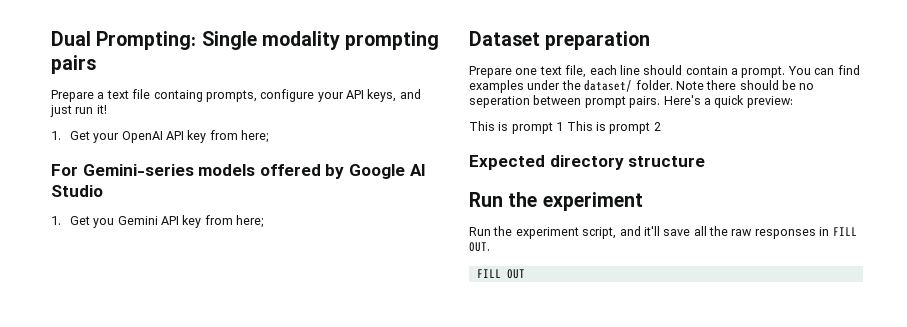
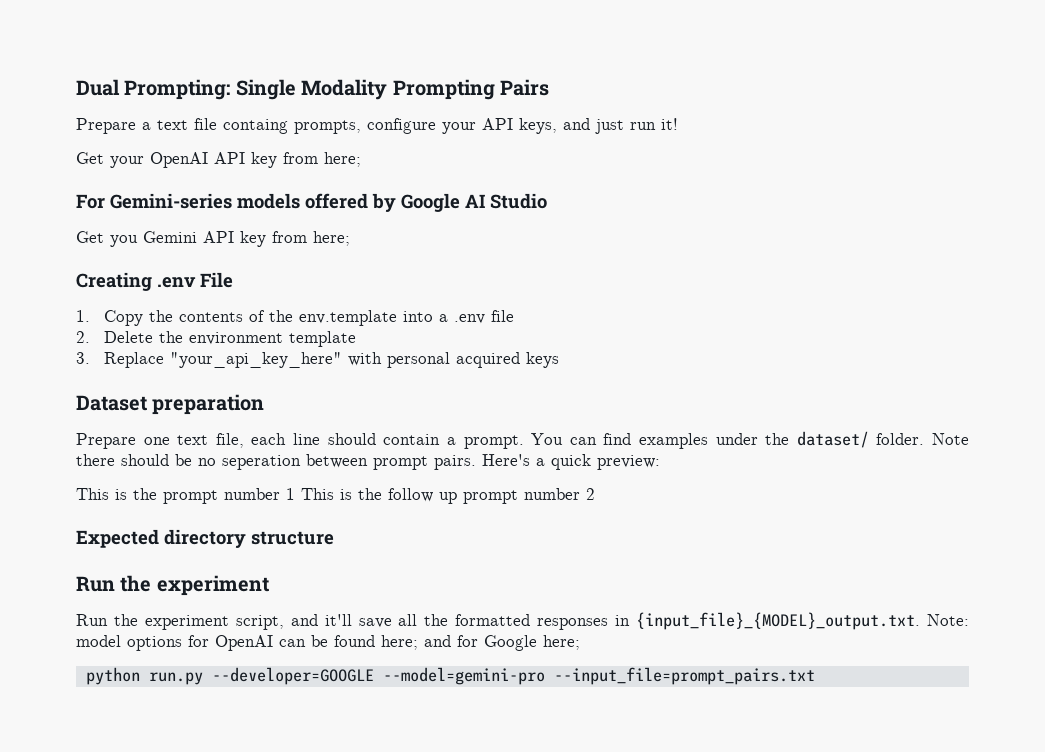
[261,31,440,50] [51,55,96,74] modality prompting pairs -> [301,79,549,100] Modality Prompting Pairs
[51,131,61,140] 1. -> (678, 124) none
[51,216,61,225] 1. -> (547, 201) none
(264, 221) none -> [76,272,233,291] [76,310,515,326] [76,331,357,347] [76,352,560,368] // Creating .env File // 1. Copy the contents of the env.template into a .env file // 2. Delete the environment template // 3. Replace "your_api_key_here" with personal acquired keys
[511,121,651,134] prompt 1 This is prompt -> [133,488,580,504] the prompt number 1 This is the follow up prompt number
[731,229,753,236] raw -> [455,614,531,626] formatted
[832,227,857,236] [469,242,490,252] [476,269,525,279] FILL OUT. // FILL OUT -> [636,612,969,630] [76,635,580,651] [85,667,815,685] {input_file}_{MODEL}_output.txt. Note: model options for OpenAI can be found here; and for Google here; // python run.py --developer=GOOGLE --model=gemini-pro --input_file=prompt_pairs.txt

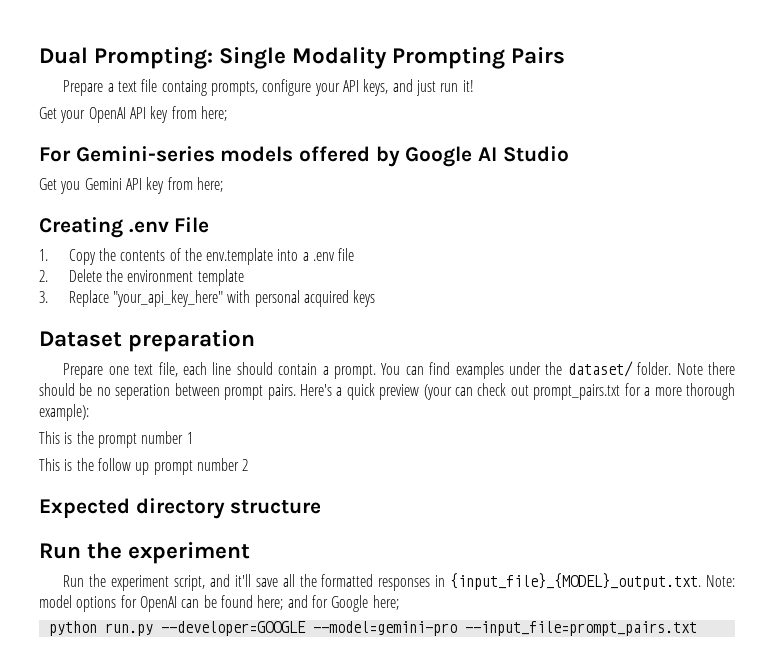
[597,455,660,470] preview: -> [379,383,736,400] [39,404,89,421] preview (your can check out prompt_pairs.txt for a more thorough example):
(295, 494) none -> (193, 438) //

